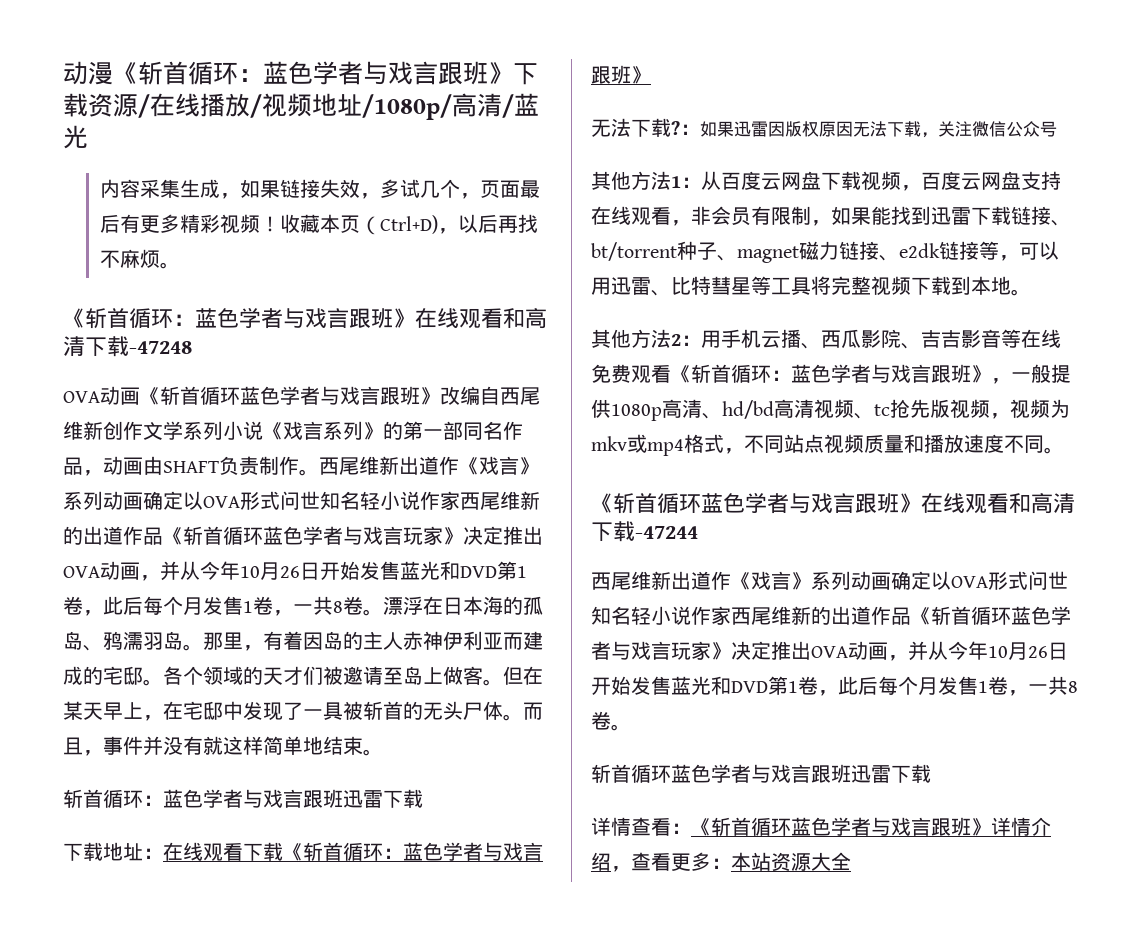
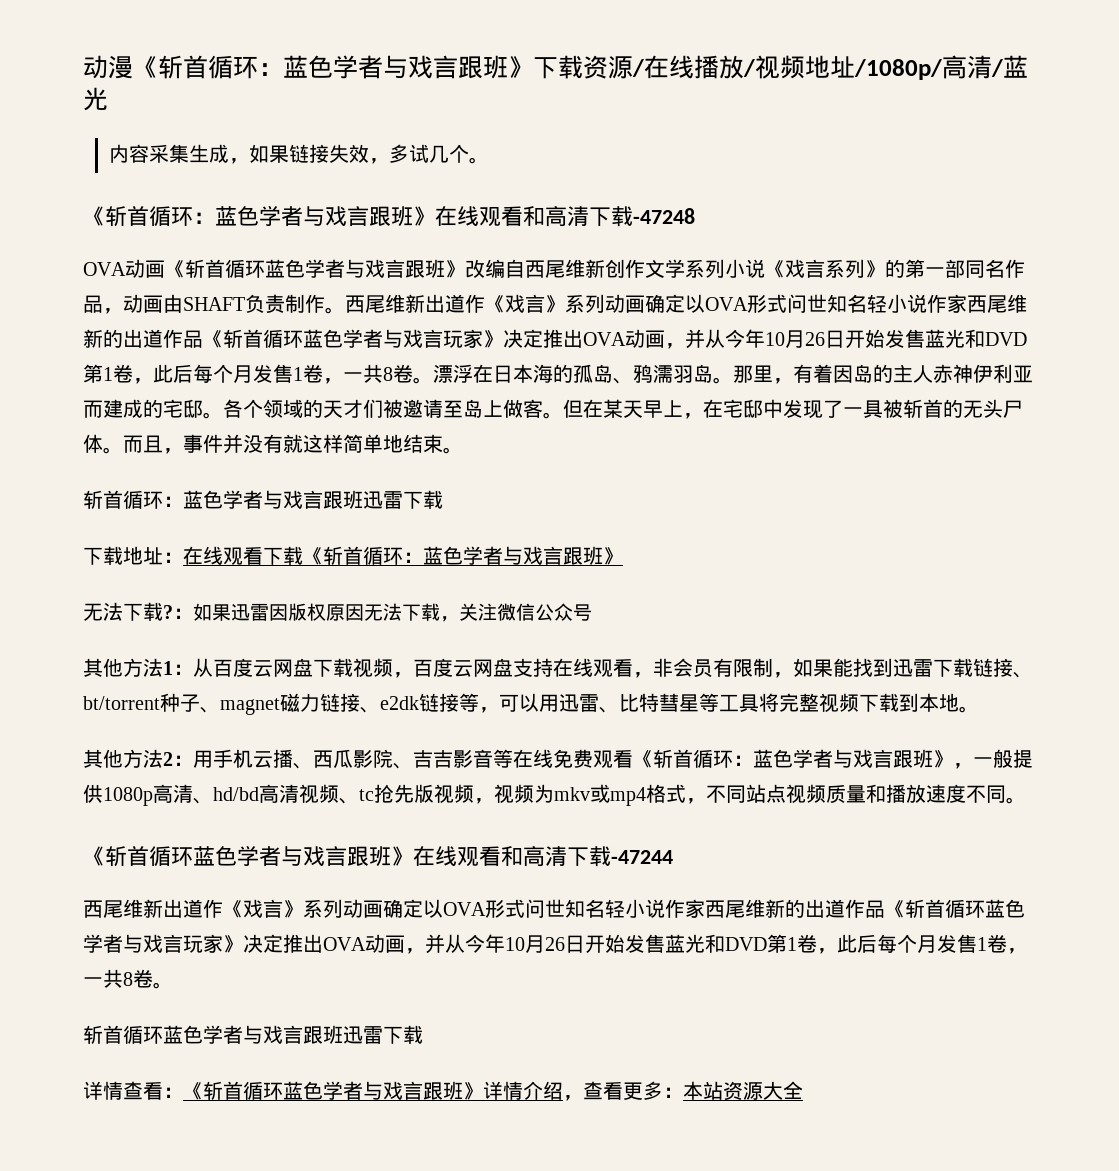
[459,180,540,199] [99,214,538,235] [99,249,160,268] ，页面最后有更多精彩视频！收藏本页（Ctrl+D)，以后再找不麻烦 -> (469, 153) none

